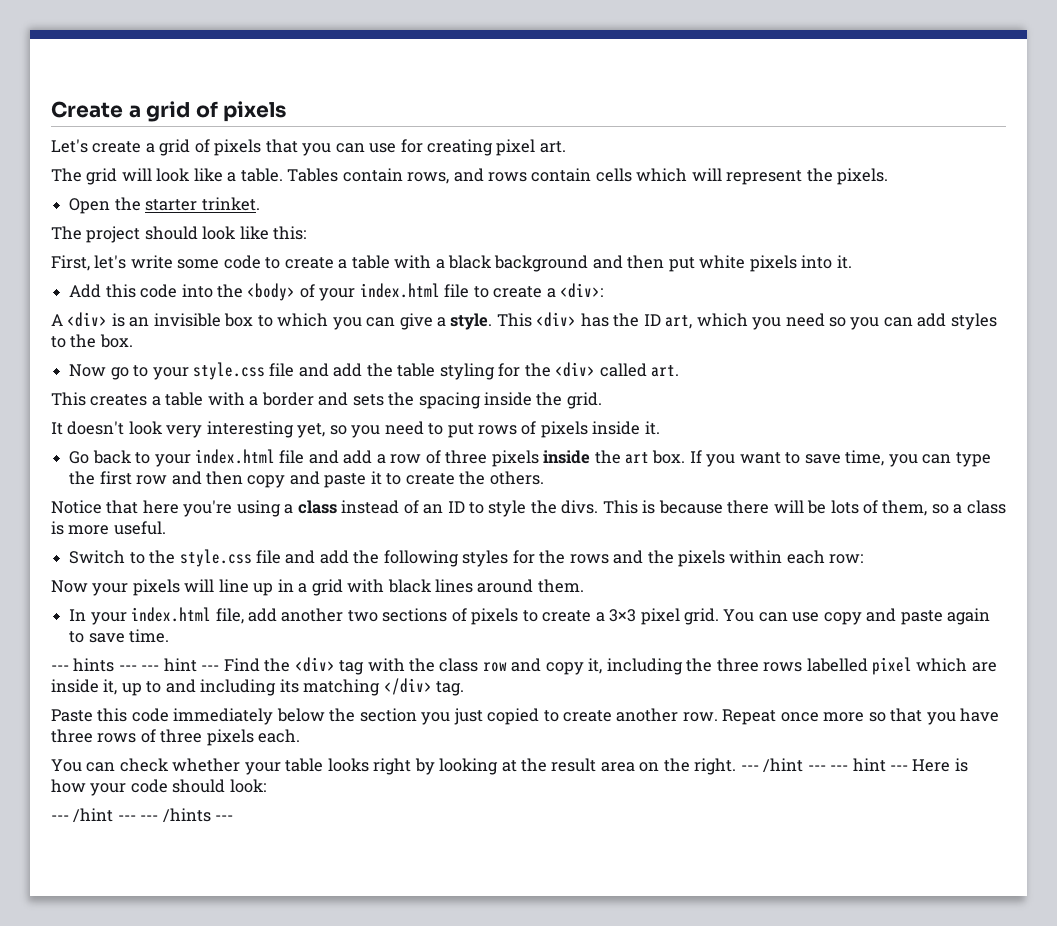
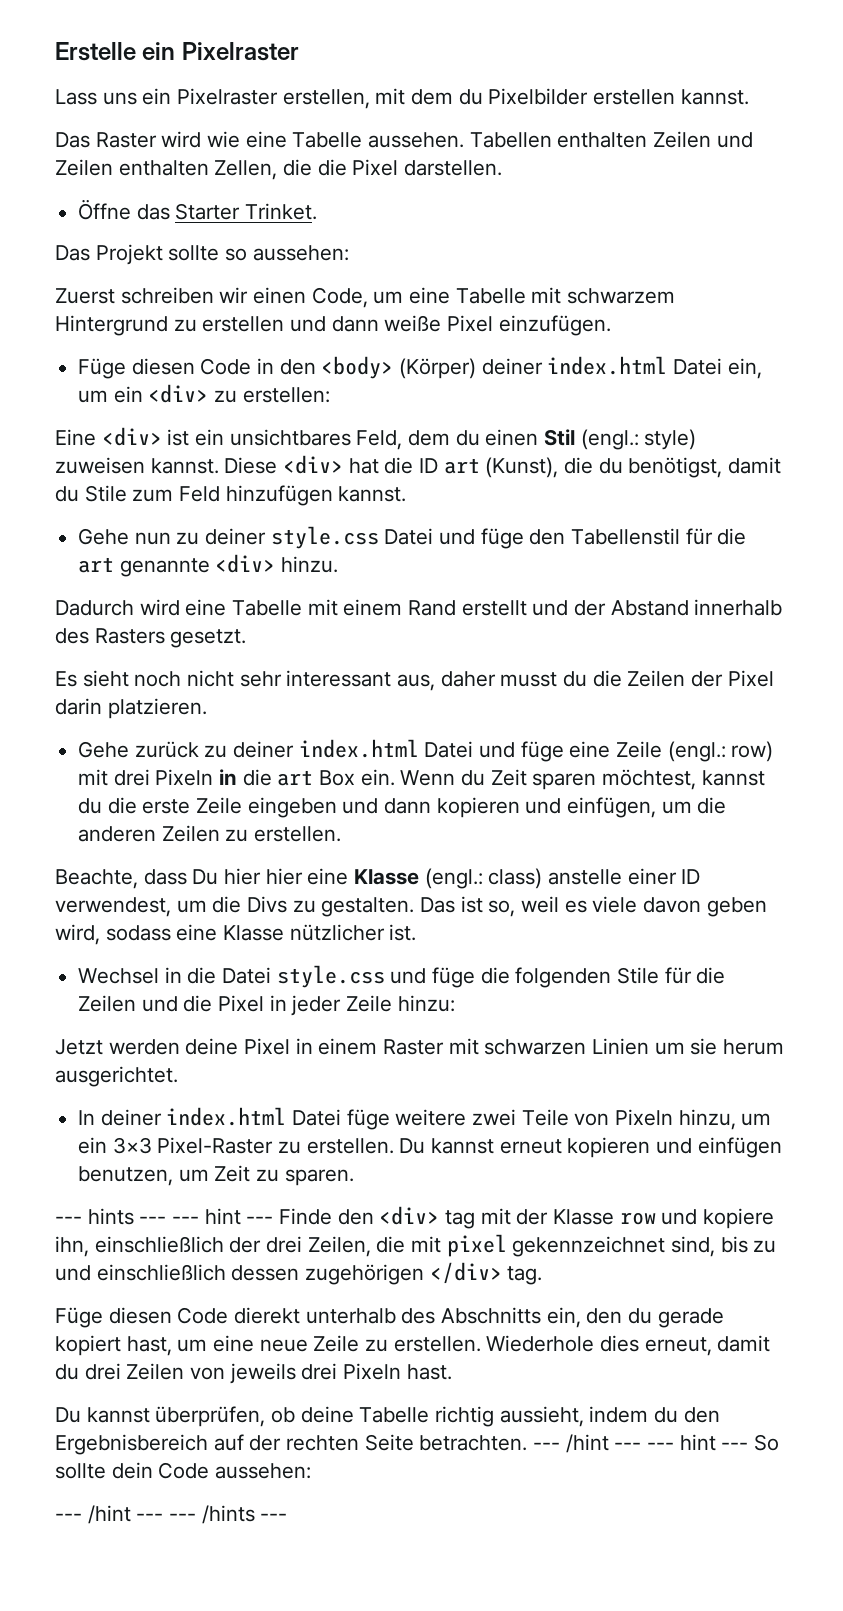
[51,101,287,122] [51,139,566,156] [51,168,889,185] [69,197,260,214] [51,226,307,243] [51,255,852,272] [69,283,604,301] [51,312,997,330] [51,334,133,348] [69,362,679,380] [51,392,602,409] [51,421,660,438] [69,449,991,467] [69,471,544,488] [51,500,1006,517] [51,521,166,535] [69,549,864,567] [51,579,584,596] [69,607,991,625] [69,629,170,643] Create a grid of pixels // Let's create a grid of pixels that you can use for creating pixel art. // The grid will look like a table. Tables contain rows, and rows contain cells which will represent the pixels. // Open the starter trinket. // The project should look like this: // First, let's write some code to create a table with a black background and then put white pixels into it. // Add this code into the <body> of your index.html file to create a <div>: // A <div> is an invisible box to which you can give a style. This <div> has the ID art, which you need so you can add styles to the box. // Now go to your style.css file and add the table styling for the <div> called art. // This creates a table with a border and sets the spacing inside the grid. // It doesn't look very interesting yet, so you need to put rows of pixels inside it. // Go back to your index.html file and add a row of three pixels inside the art box. If you want to save time, you can type the first row and then copy and paste it to create the others. // Notice that here you're using a class instead of an ID to style the divs. This is because there will be lots of them, so a class is more useful. // Switch to the style.css file and add the following styles for the rows and the pixels within each row: // Now your pixels will line up in a grid with black lines around them. // In your index.html file, add another two sections of pixels to create a 3×3 pixel grid. You can use copy and paste again to save time. -> [55,42,299,61] [55,88,749,109] [55,131,753,148] [55,159,503,180] [78,199,318,220] [55,244,349,265] [55,287,676,308] [55,315,611,336] [78,356,762,379] [78,384,330,403] [55,427,697,450] [55,455,782,478] [55,485,407,506] [78,526,747,549] [78,554,339,577] [55,599,783,616] [55,628,247,648] [55,670,774,691] [55,698,207,719] [78,739,774,762] [78,769,765,790] [78,797,727,818] [78,825,342,842] [55,868,701,889] [55,896,767,917] [55,924,417,945] [78,965,726,988] [78,995,455,1016] [55,1038,785,1055] [55,1066,178,1087] [78,1107,772,1130] [78,1137,782,1158] [78,1165,354,1186] Erstelle ein Pixelraster // Lass uns ein Pixelraster erstellen, mit dem du Pixelbilder erstellen kannst. // Das Raster wird wie eine Tabelle aussehen. Tabellen enthalten Zeilen und Zeilen enthalten Zellen, die die Pixel darstellen. // Öffne das Starter Trinket. // Das Projekt sollte so aussehen: // Zuerst schreiben wir einen Code, um eine Tabelle mit schwarzem Hintergrund zu erstellen und dann weiße Pixel einzufügen. // Füge diesen Code in den <body> (Körper) deiner index.html Datei ein, um ein <div> zu erstellen: // Eine <div> ist ein unsichtbares Feld, dem du einen Stil (engl.: style) zuweisen kannst. Diese <div> hat die ID art (Kunst), die du benötigst, damit du Stile zum Feld hinzufügen kannst. // Gehe nun zu deiner style.css Datei und füge den Tabellenstil für die art genannte <div> hinzu. // Dadurch wird eine Tabelle mit einem Rand erstellt und der Abstand innerhalb des Rasters gesetzt. // Es sieht noch nicht sehr interessant aus, daher musst du die Zeilen der Pixel darin platzieren. // Gehe zurück zu deiner index.html Datei und füge eine Zeile (engl.: row) mit drei Pixeln in die art Box ein. Wenn du Zeit sparen möchtest, kannst du die erste Zeile eingeben und dann kopieren und einfügen, um die anderen Zeilen zu erstellen. // Beachte, dass Du hier hier eine Klasse (engl.: class) anstelle einer ID verwendest, um die Divs zu gestalten. Das ist so, weil es viele davon geben wird, sodass eine Klasse nützlicher ist. // Wechsel in die Datei style.css und füge die folgenden Stile für die Zeilen und die Pixel in jeder Zeile hinzu: // Jetzt werden deine Pixel in einem Raster mit schwarzen Linien um sie herum ausgerichtet. // In deiner index.html Datei füge weitere zwei Teile von Pixeln hinzu, um ein 3×3 Pixel-Raster zu erstellen. Du kannst erneut kopieren und einfügen benutzen, um Zeit zu sparen.
[223,657,997,675] [51,678,465,696] [51,708,1000,725] [51,729,301,746] [51,758,737,775] Find the <div> tag with the class row and copy it, including the three rows labelled pixel which are inside it, up to and including its matching </div> tag. // Paste this code immediately below the section you just copied to create another row. Repeat once more so that you have three rows of three pixels each. // You can check whether your table looks right by looking at the result area on the right. -> [279,1206,775,1229] [55,1234,777,1257] [55,1262,543,1285] [55,1307,724,1328] [55,1335,771,1356] [55,1363,452,1384] [55,1406,720,1427] [55,1434,528,1455] Finde den <div> tag mit der Klasse row und kopiere ihn, einschließlich der drei Zeilen, die mit pixel gekennzeichnet sind, bis zu und einschließlich dessen zugehörigen </div> tag. // Füge diesen Code dierekt unterhalb des Abschnitts ein, den du gerade kopiert hast, um eine neue Zeile zu erstellen. Wiederhole dies erneut, damit du drei Zeilen von jeweils drei Pixeln hast. // Du kannst überprüfen, ob deine Tabelle richtig aussieht, indem du den Ergebnisbereich auf der rechten Seite betrachten.
[912,758,968,772] [51,779,266,796] Here is how your code should look: -> [754,1434,780,1451] [55,1462,312,1479] So sollte dein Code aussehen:

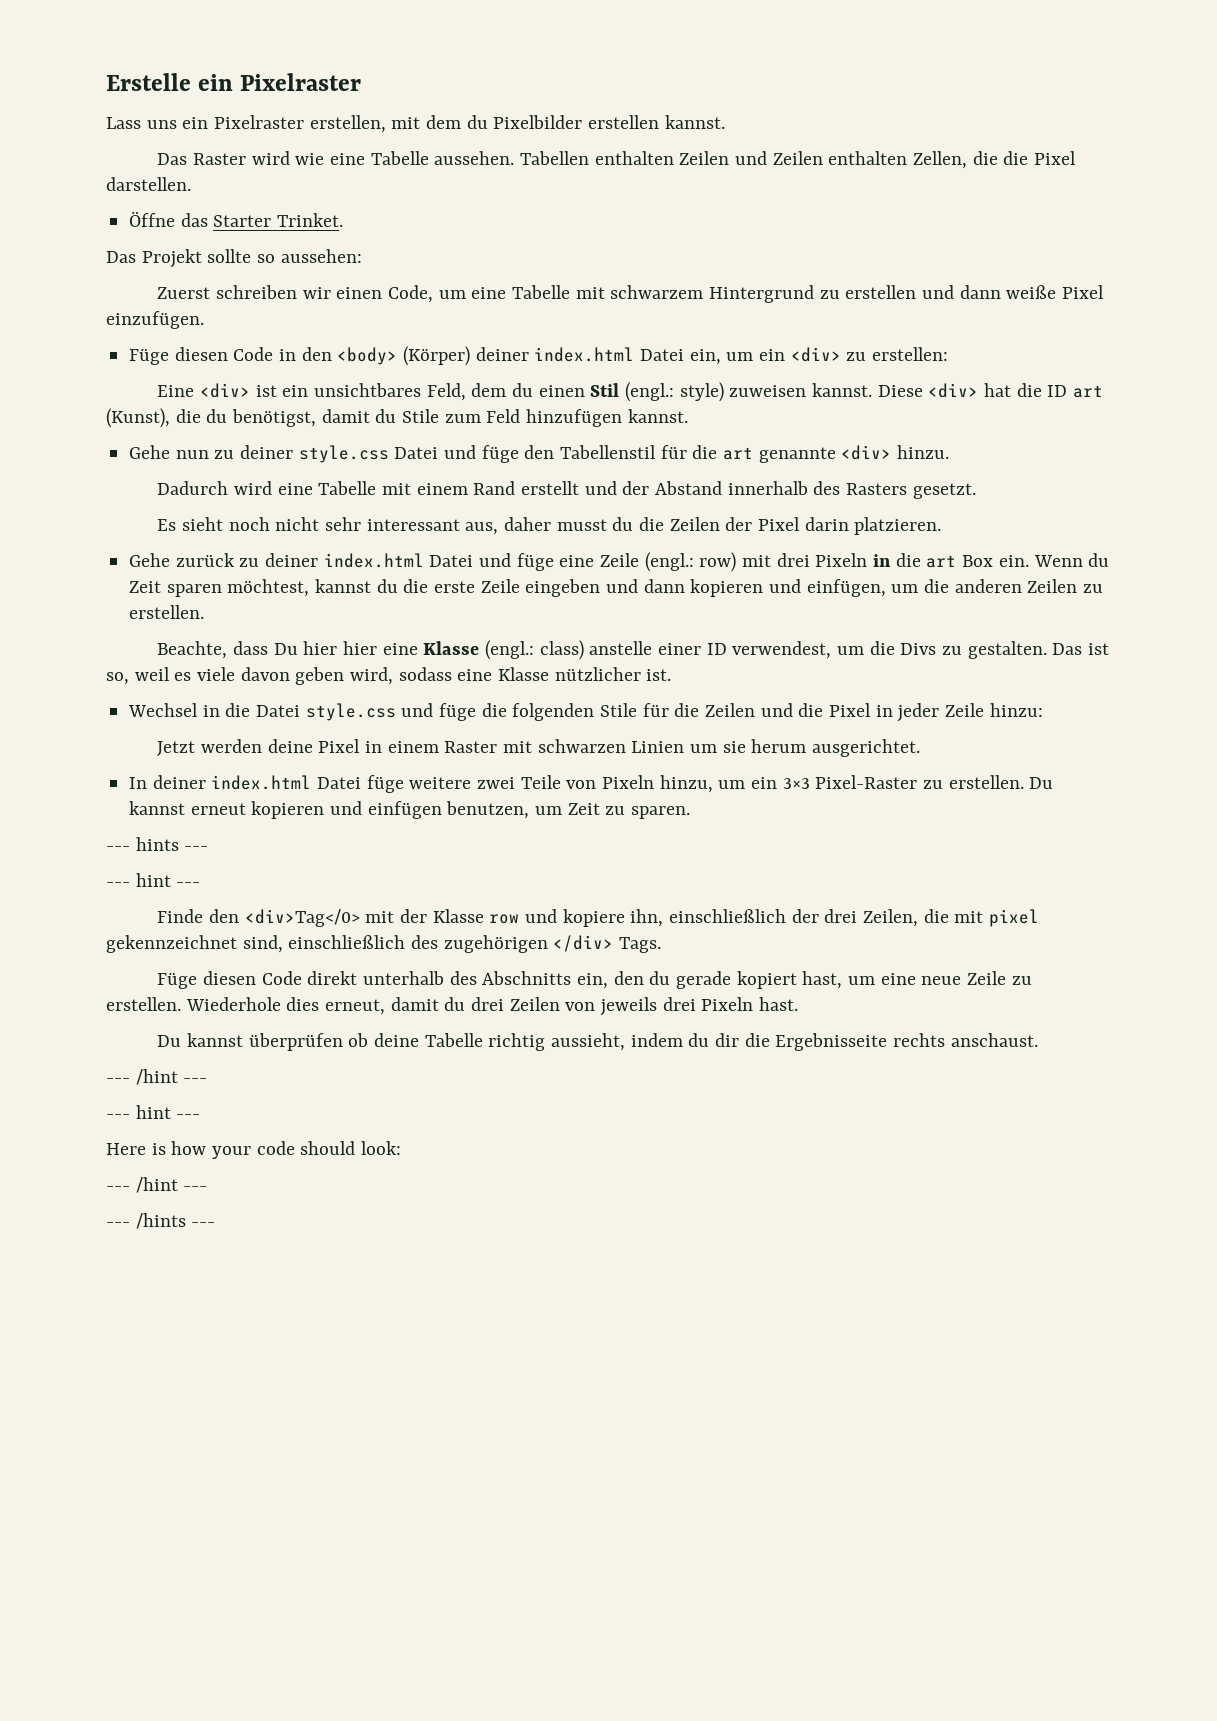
[172,1208,274,1225] --- hint --- -> [106,873,201,887] // --- hint --- //
[379,1206,476,1229] <div> tag -> [244,909,360,927] <div>Tag</0>
[720,1236,777,1253] [55,1264,300,1281] bis zu und einschließlich dessen -> [288,935,439,949] einschließlich des
[507,1266,543,1285] [55,1307,301,1328] tag. // Füge diesen Code dierekt -> [619,937,662,953] [157,971,358,989] Tags. // Füge diesen Code direkt
[155,1406,266,1427] überprüfen, -> [248,1033,343,1051] überprüfen
[683,1407,720,1423] [55,1434,780,1455] [55,1462,312,1479] [55,1505,164,1524] den Ergebnisbereich auf der rechten Seite betrachten. --- /hint --- --- hint --- So sollte dein Code aussehen: // --- /hint --- -> [715,1033,1038,1051] [106,1069,208,1085] [106,1105,201,1119] [106,1141,402,1159] [106,1177,208,1193] dir die Ergebnisseite rechts anschaust. // --- /hint --- // --- hint --- // Here is how your code should look: // --- /hint --- //

